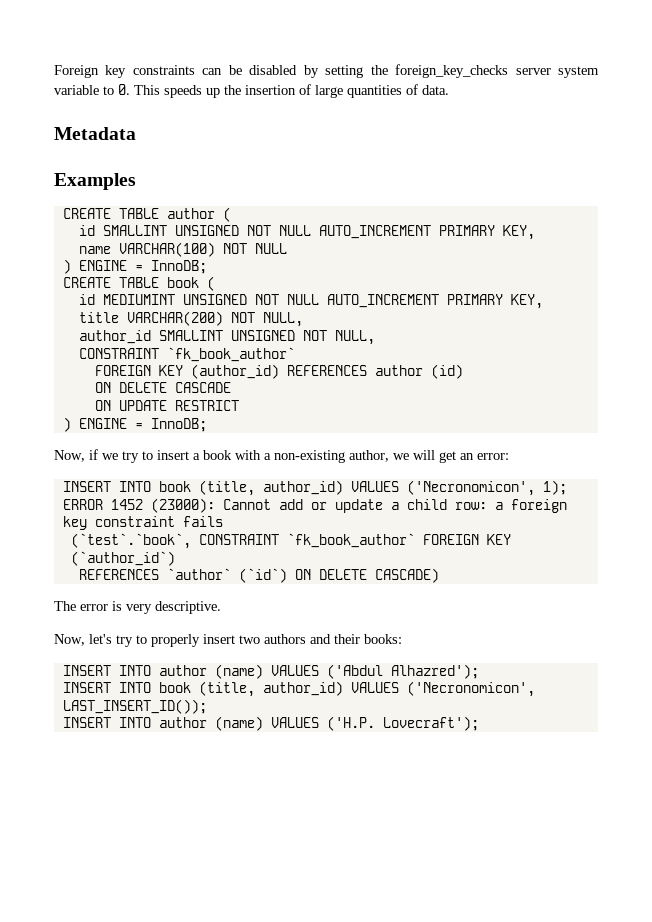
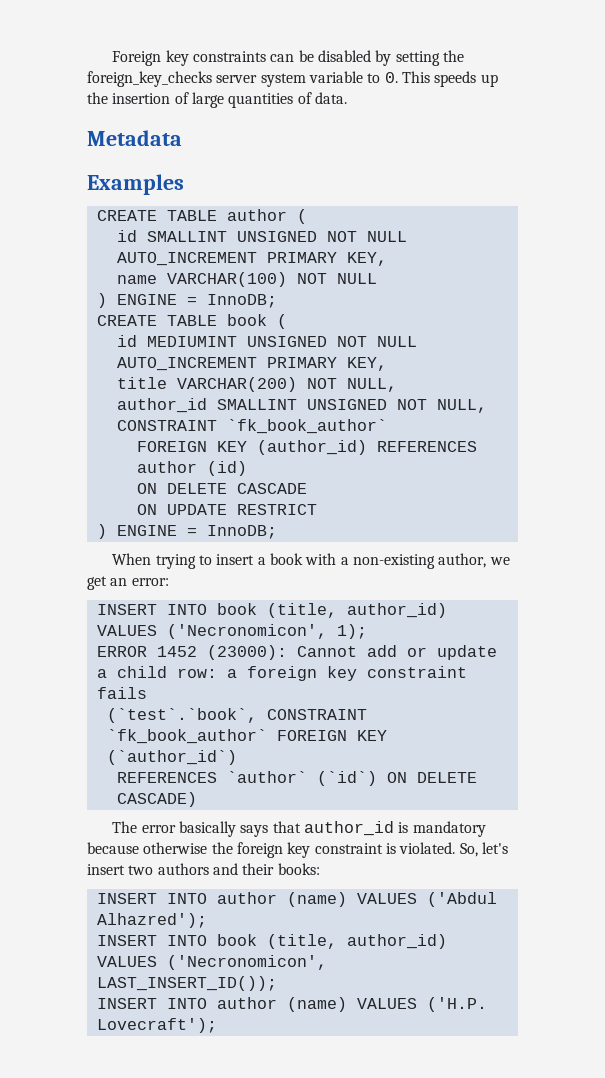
[54,449,139,463] Now, if we try -> [112,553,196,569] When trying
[413,450,435,460] will -> (510, 561) none
[112,601,221,614] [54,634,200,647] is very descriptive. // Now, let's try to properly -> [179,821,486,837] [87,842,508,858] basically says that author_id is mandatory because otherwise the foreign key constraint is violated. So, let's

